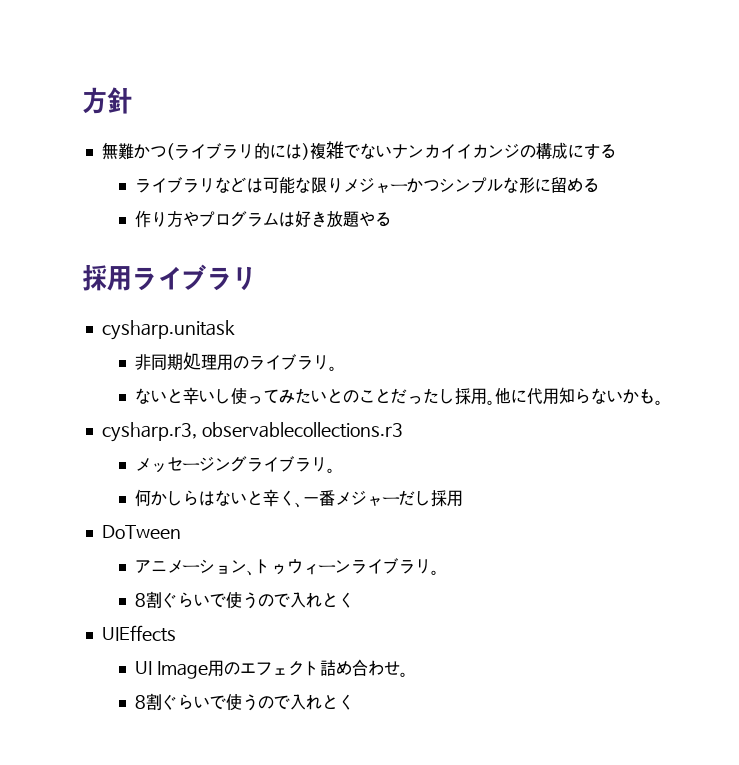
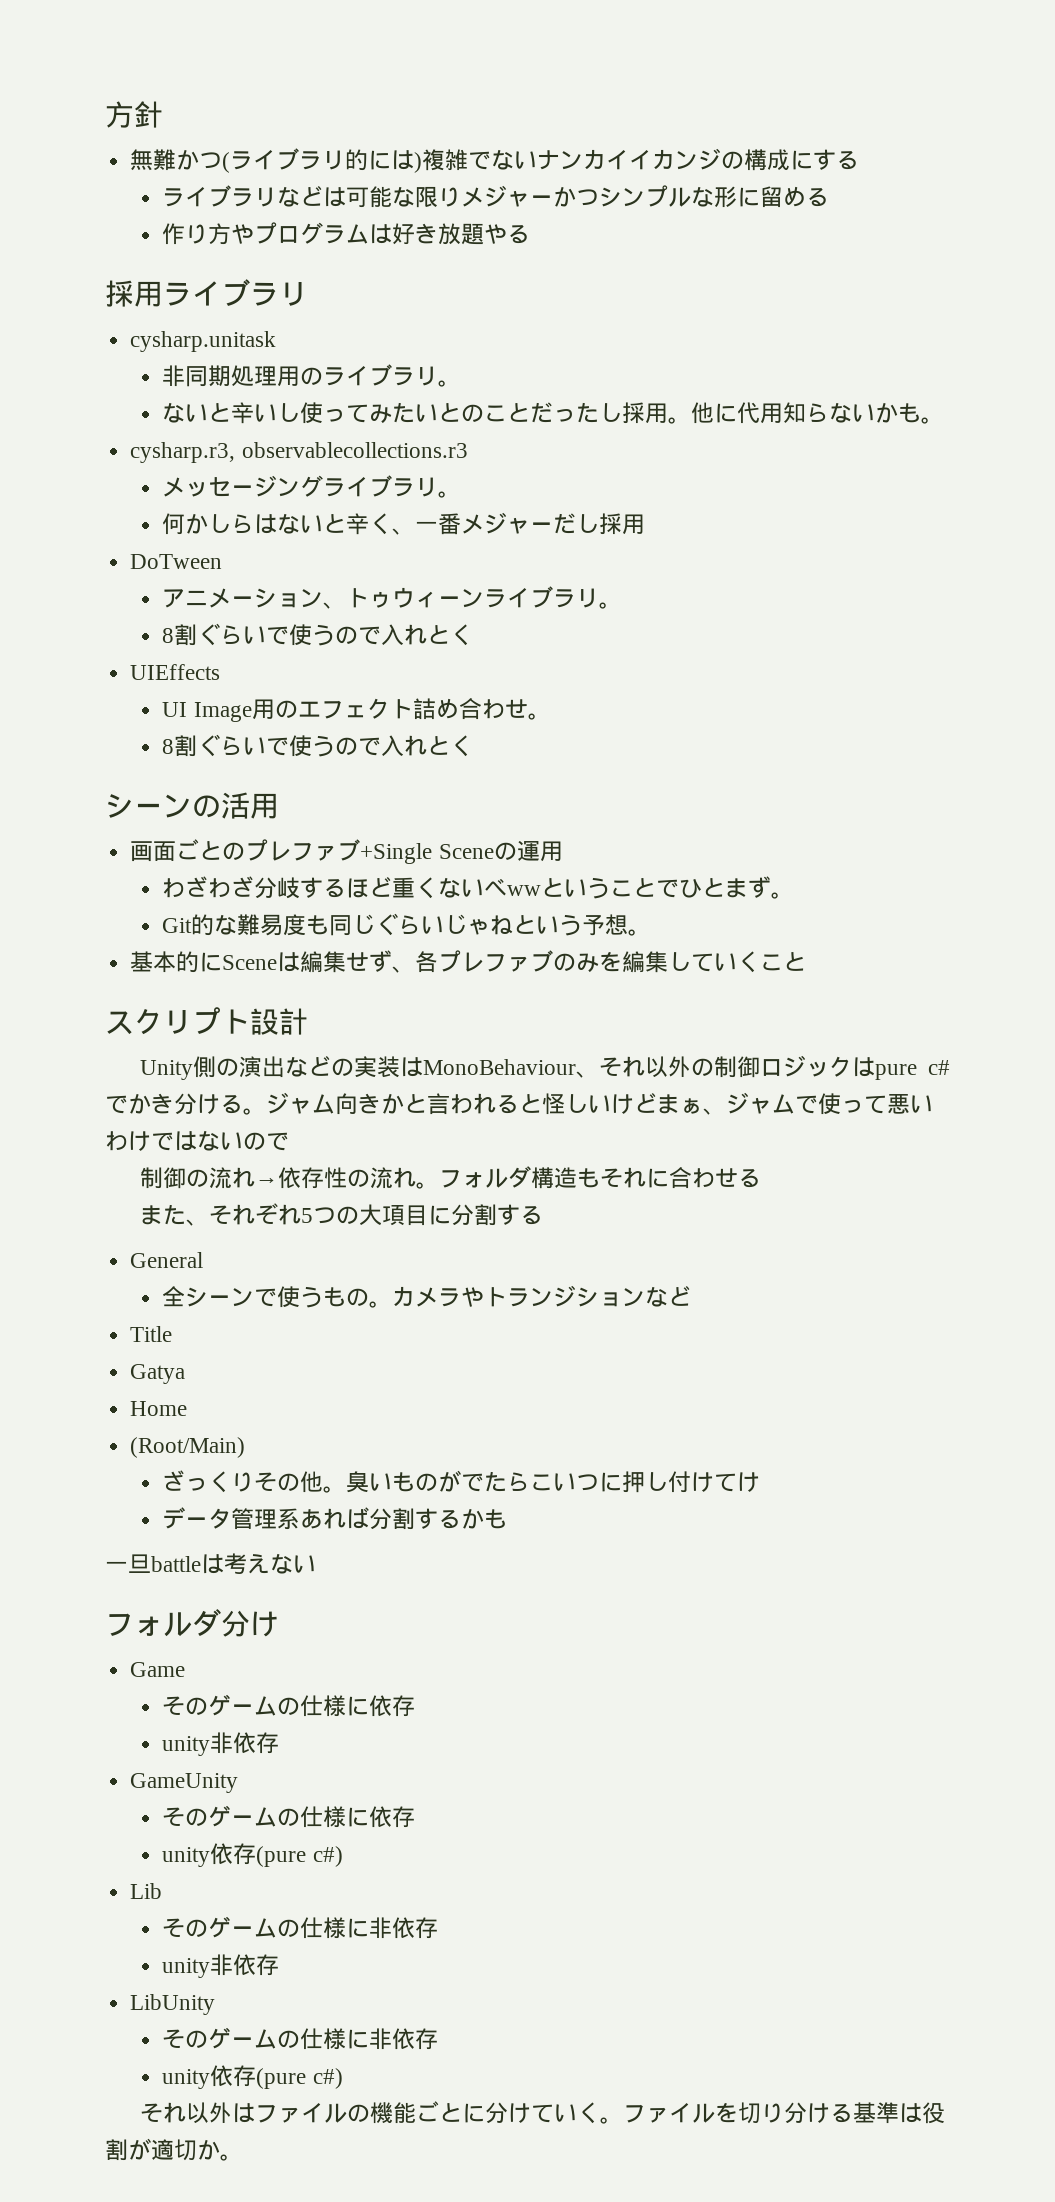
(355, 702) none -> [105,792,279,819] [130,839,563,864] [162,876,795,899] [162,913,652,936] [130,950,807,973] [105,1007,308,1035] [139,1055,950,1080] [105,1092,933,1115] [105,1130,289,1151] [139,1166,761,1189] [139,1203,543,1226] [130,1252,204,1268] [162,1285,692,1308] [130,1326,173,1342] [130,1364,186,1384] [130,1401,188,1416] [130,1437,246,1458] [162,1470,761,1493] [162,1507,508,1530] [105,1553,316,1574] [105,1609,279,1637] [130,1662,186,1677] [162,1694,416,1717] [162,1732,280,1756] [130,1773,239,1793] [162,1805,416,1828] [162,1843,343,1867] [130,1883,163,1899] [162,1916,439,1939] [162,1954,280,1978] [130,1994,216,2015] [162,2027,439,2050] [162,2065,343,2089] [139,2101,945,2124] [105,2138,243,2161] // シーンの活用 // 画面ごとのプレファブ+Single Sceneの運用 // わざわざ分岐するほど重くないべwwということでひとまず。 // Git的な難易度も同じぐらいじゃねという予想。 // 基本的にSceneは編集せず、各プレファブのみを編集していくこと // スクリプト設計 // Unity側の演出などの実装はMonoBehaviour、それ以外の制御ロジックはpure c#でかき分ける。ジャム向きかと言われると怪しいけどまぁ、ジャムで使って悪いわけではないので // 制御の流れ→依存性の流れ。フォルダ構造もそれに合わせる // また、それぞれ5つの大項目に分割する // General // 全シーンで使うもの。カメラやトランジションなど // Title // Gatya // Home // (Root/Main) // ざっくりその他。臭いものがでたらこいつに押し付けてけ // データ管理系あれば分割するかも // 一旦battleは考えない // フォルダ分け // Game // そのゲームの仕様に依存 // unity非依存 // GameUnity // そのゲームの仕様に依存 // unity依存(pure c#) // Lib // そのゲームの仕様に非依存 // unity非依存 // LibUnity // そのゲームの仕様に非依存 // unity依存(pure c#) // それ以外はファイルの機能ごとに分けていく。ファイルを切り分ける基準は役割が適切か。

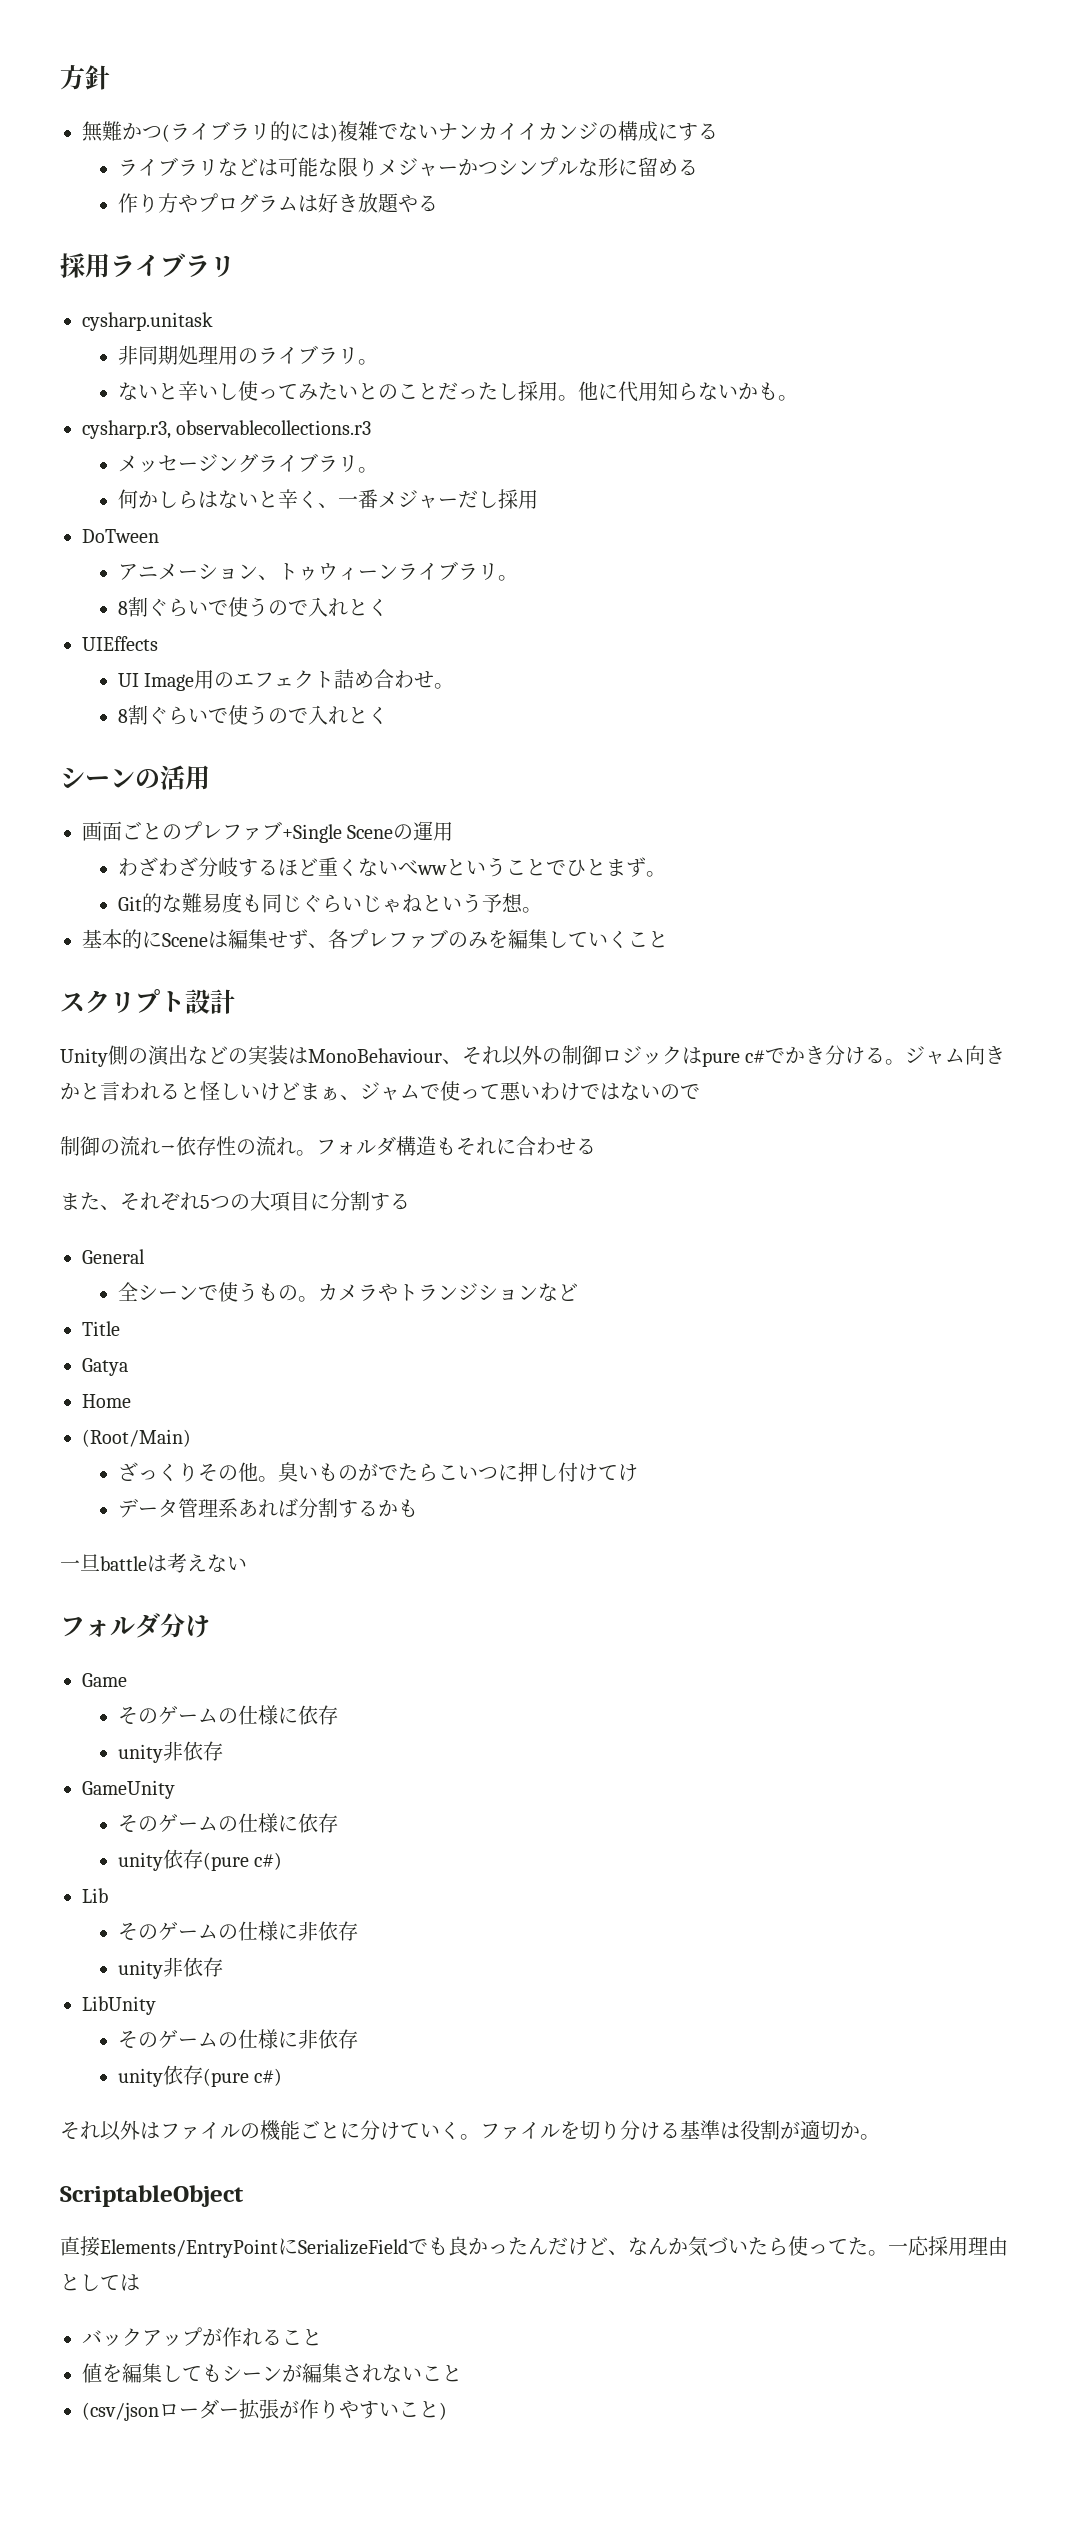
(243, 2157) none -> [60,2185,244,2207] [60,2236,1008,2258] [60,2274,140,2291] [82,2327,322,2347] [82,2363,462,2383] [82,2399,447,2421] // ScriptableObject // 直接Elements/EntryPointにSerializeFieldでも良かったんだけど、なんか気づいたら使ってた。一応採用理由としては // バックアップが作れること // 値を編集してもシーンが編集されないこと // (csv/jsonローダー拡張が作りやすいこと)

